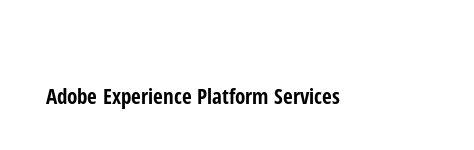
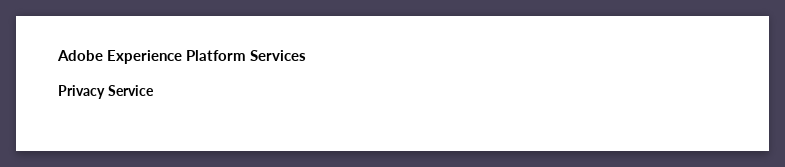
(340, 96) none -> [58,85,154,99] // Privacy Service

